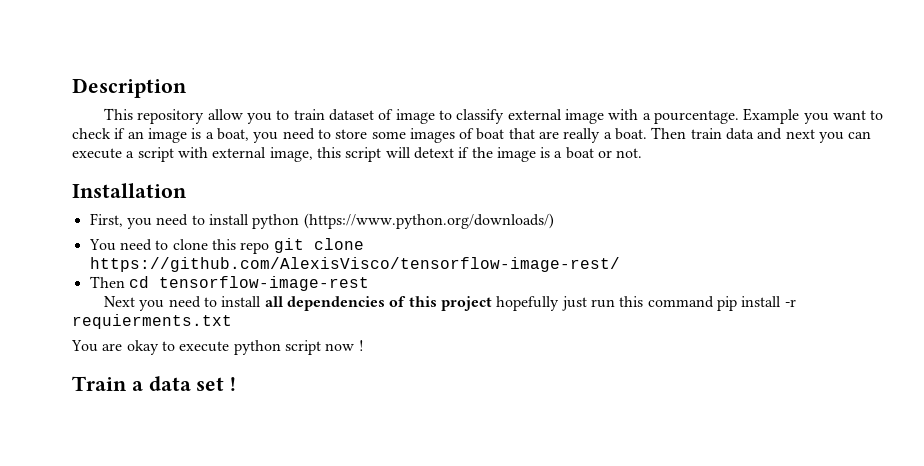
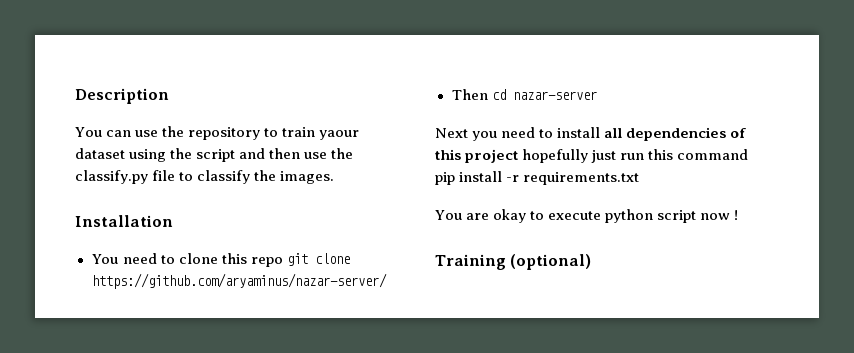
[104,108,884,124] [72,127,872,143] [72,147,643,162] [72,183,187,198] [89,213,554,229] This repository allow you to train dataset of image to classify external image with a pourcentage. Example you want to check if an image is a boat, you need to store some images of boat that are really a boat. Then train data and next you can execute a script with external image, this script will detext if the image is a boat or not. // Installation // First, you need to install python (https://www.python.org/downloads/) -> [75,126,360,140] [75,148,354,162] [75,170,335,184] [75,215,173,227] You can use the repository to train yaour dataset using the script and then use the classify.py file to classify the images. // Installation
[89,257,620,272] https://github.com/AlexisVisco/tensorflow-image-rest/ -> [91,273,387,289] https://github.com/aryaminus/nazar-server/
[158,276,369,291] tensorflow-image-rest -> [512,91,597,100] nazar-server
[72,314,232,329] requierments.txt -> [523,172,640,185] requirements.txt
[72,376,237,391] Train a data set ! -> [435,254,592,270] Training (optional)

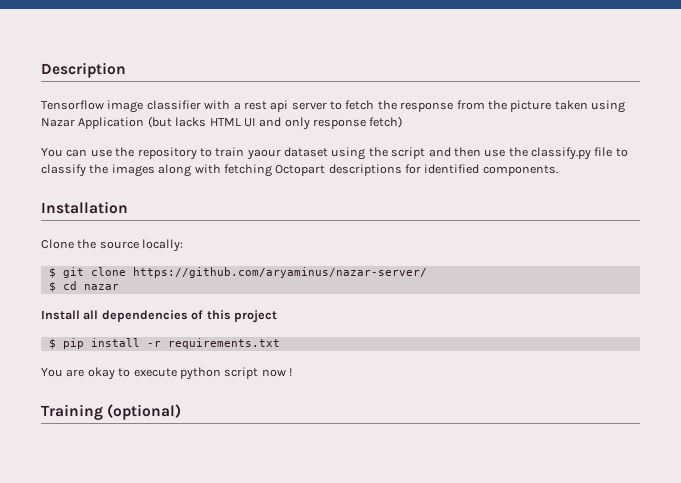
(169, 96) none -> [41,100,625,113] [41,116,403,130] // Tensorflow image classifier with a rest api server to fetch the response from the picture taken using Nazar Application (but lacks HTML UI and only response fetch)
[280,171,335,184] [75,215,173,227] [91,253,350,267] [91,273,387,289] [451,89,597,100] [435,127,601,141] images. // Installation // You need to clone this repo git clone https://github.com/aryaminus/nazar-server/ // Then cd nazar-server // Next you need to install -> [111,164,558,177] [41,201,128,214] [41,239,184,252] [48,267,427,278] [48,281,119,292] [41,310,80,320] images along with fetching Octopart descriptions for identified components. // Installation // Clone the source locally: // $ git clone https://github.com/aryaminus/nazar-server/ // $ cd nazar // Install
[522,149,749,163] hopefully just run this command -> [48,339,56,349] // $

